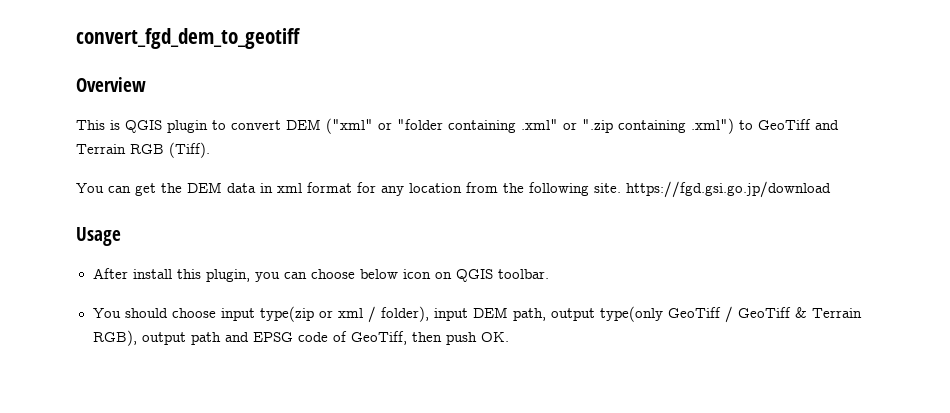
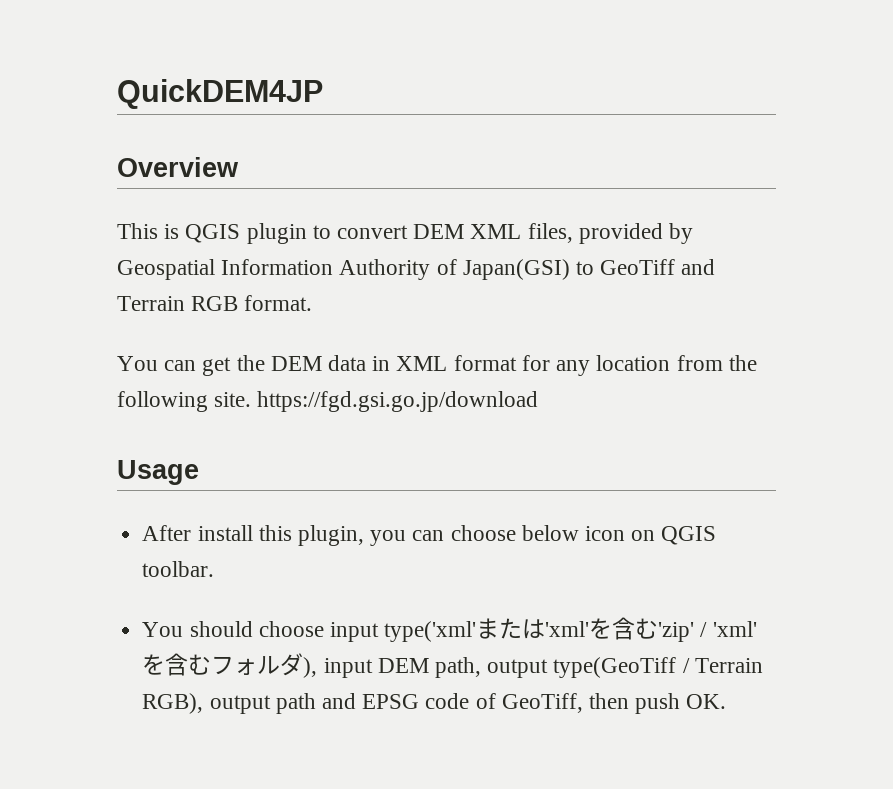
[76,28,301,49] convert_fgd_dem_to_geotiff -> [117,79,323,109] QuickDEM4JP
[326,118,734,134] ("xml" or "folder containing .xml" or ".zip containing .xml") -> [470,223,694,244] [117,259,570,280] XML files, provided by Geospatial Information Authority of Japan(GSI)
[169,142,210,158] (Tiff). -> [244,295,313,311] format.
[277,183,302,193] xml -> [396,356,448,371] XML
[259,306,807,323] type(zip or xml / folder), input DEM path, output type(only GeoTiff / GeoTiff & -> [384,617,757,642] [142,653,690,678] type('xml'または'xml'を含む'zip' / 'xml'を含むフォルダ), input DEM path, output type(GeoTiff /

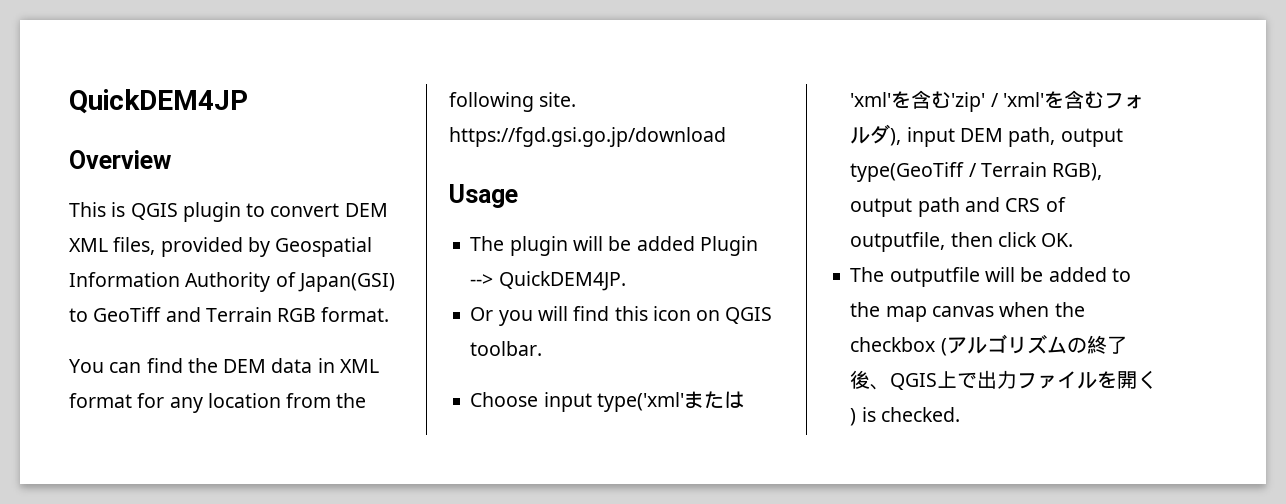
[202,357,232,376] get -> [146,358,183,373] find
[142,525,579,546] After install this plugin, you can choose below -> [470,236,758,256] [470,271,626,291] [470,306,648,326] The plugin will be added Plugin --> QuickDEM4JP. // Or you will find this
[142,621,324,637] You should choose -> [470,392,539,407] Choose
[362,693,727,714] EPSG code of GeoTiff, then push OK. -> [1005,197,1066,212] [850,232,1074,252] [850,267,1131,287] [850,302,1085,322] [850,334,1127,356] [850,370,1158,390] [850,407,960,426] CRS of outputfile, then click OK. // The outputfile will be added to the map canvas when the checkbox (アルゴリズムの終了後、QGIS上で出力ファイルを開く) is checked.

